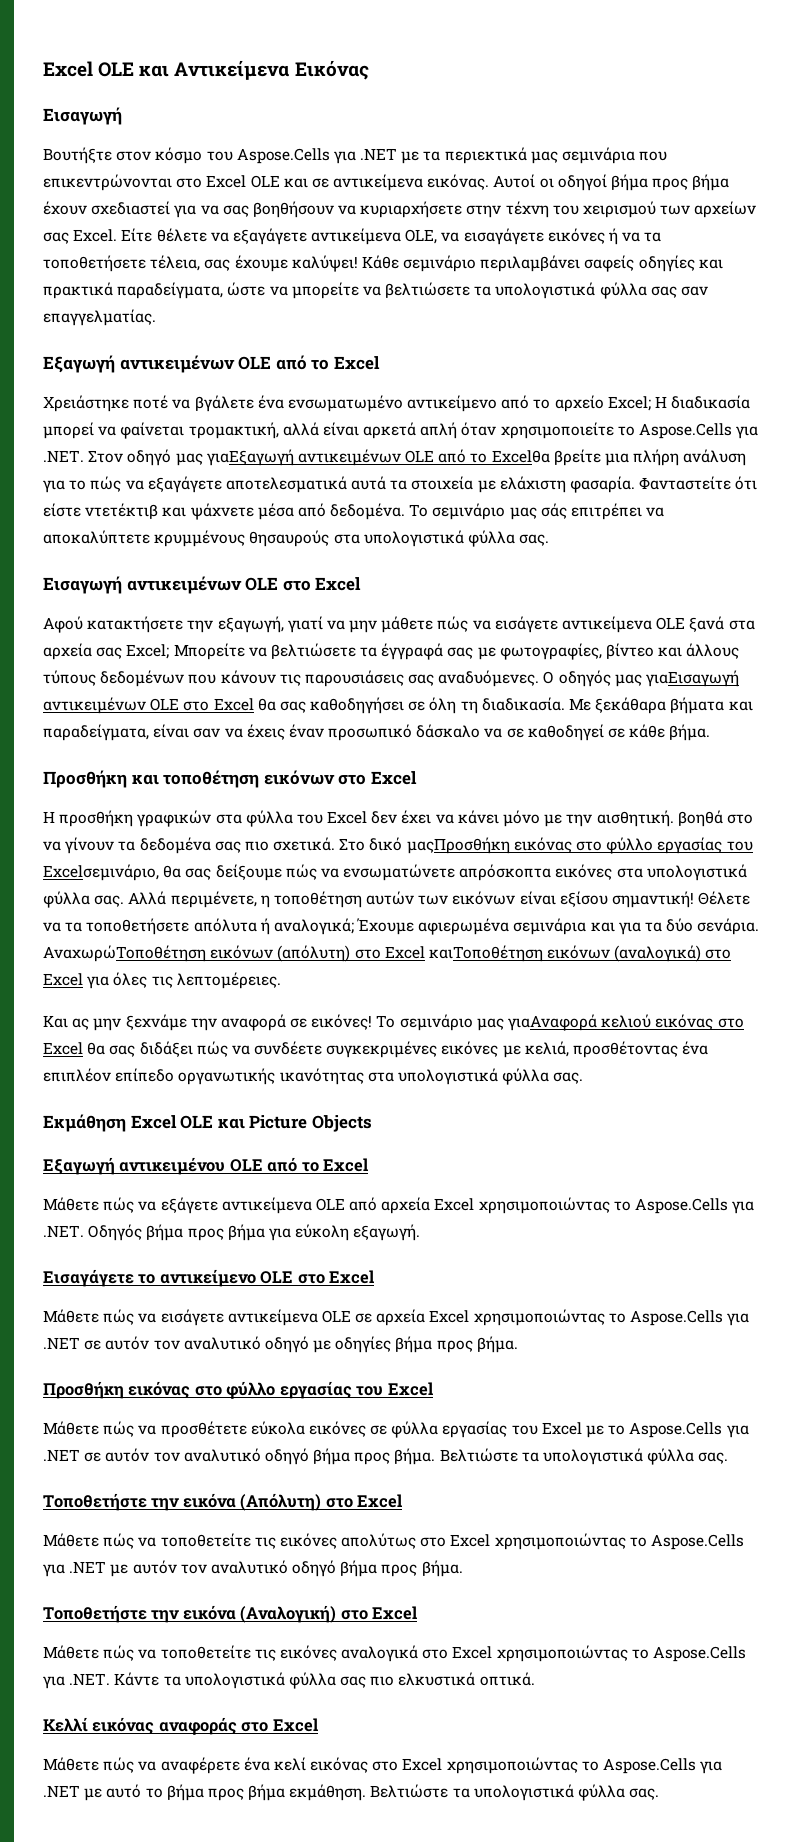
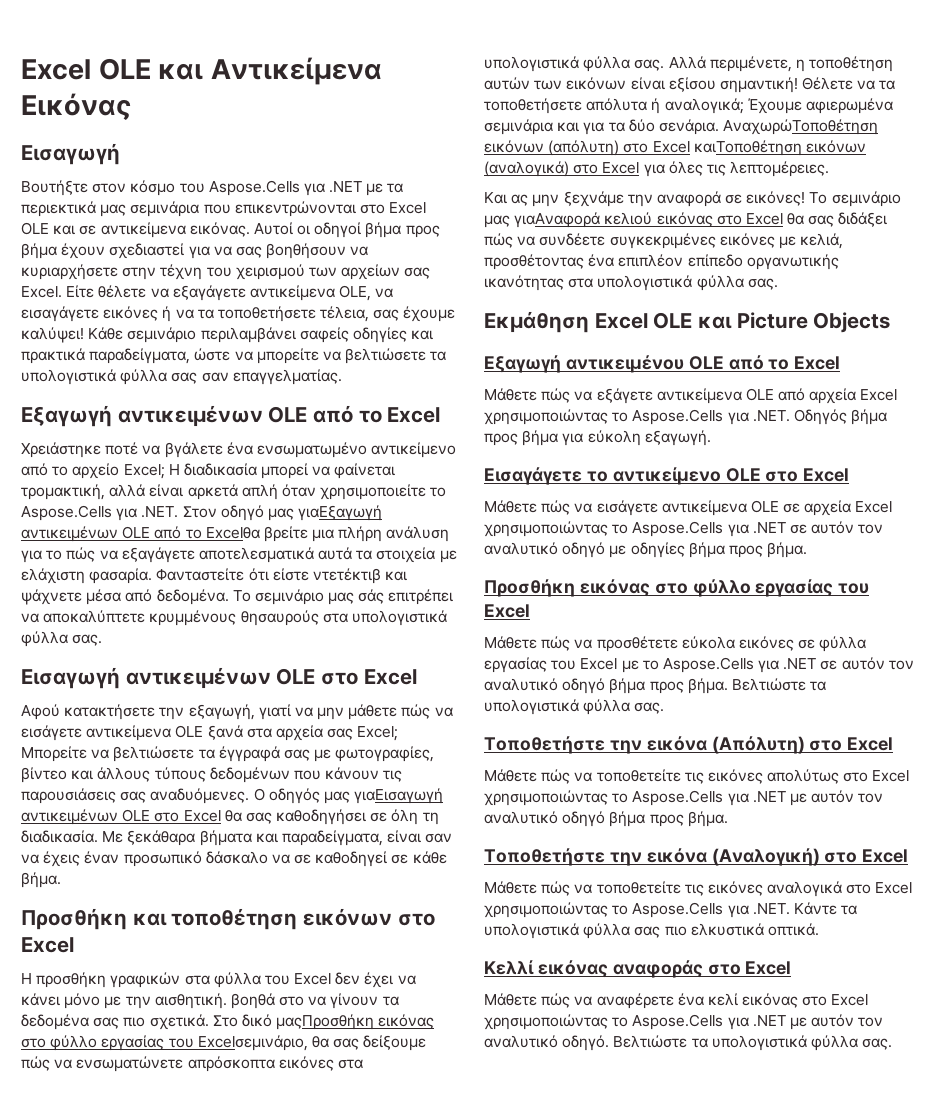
[106,1784,367,1801] αυτό το βήμα προς βήμα εκμάθηση. -> [811,1014,884,1027] [484,1035,610,1051] αυτόν τον αναλυτικό οδηγό.

